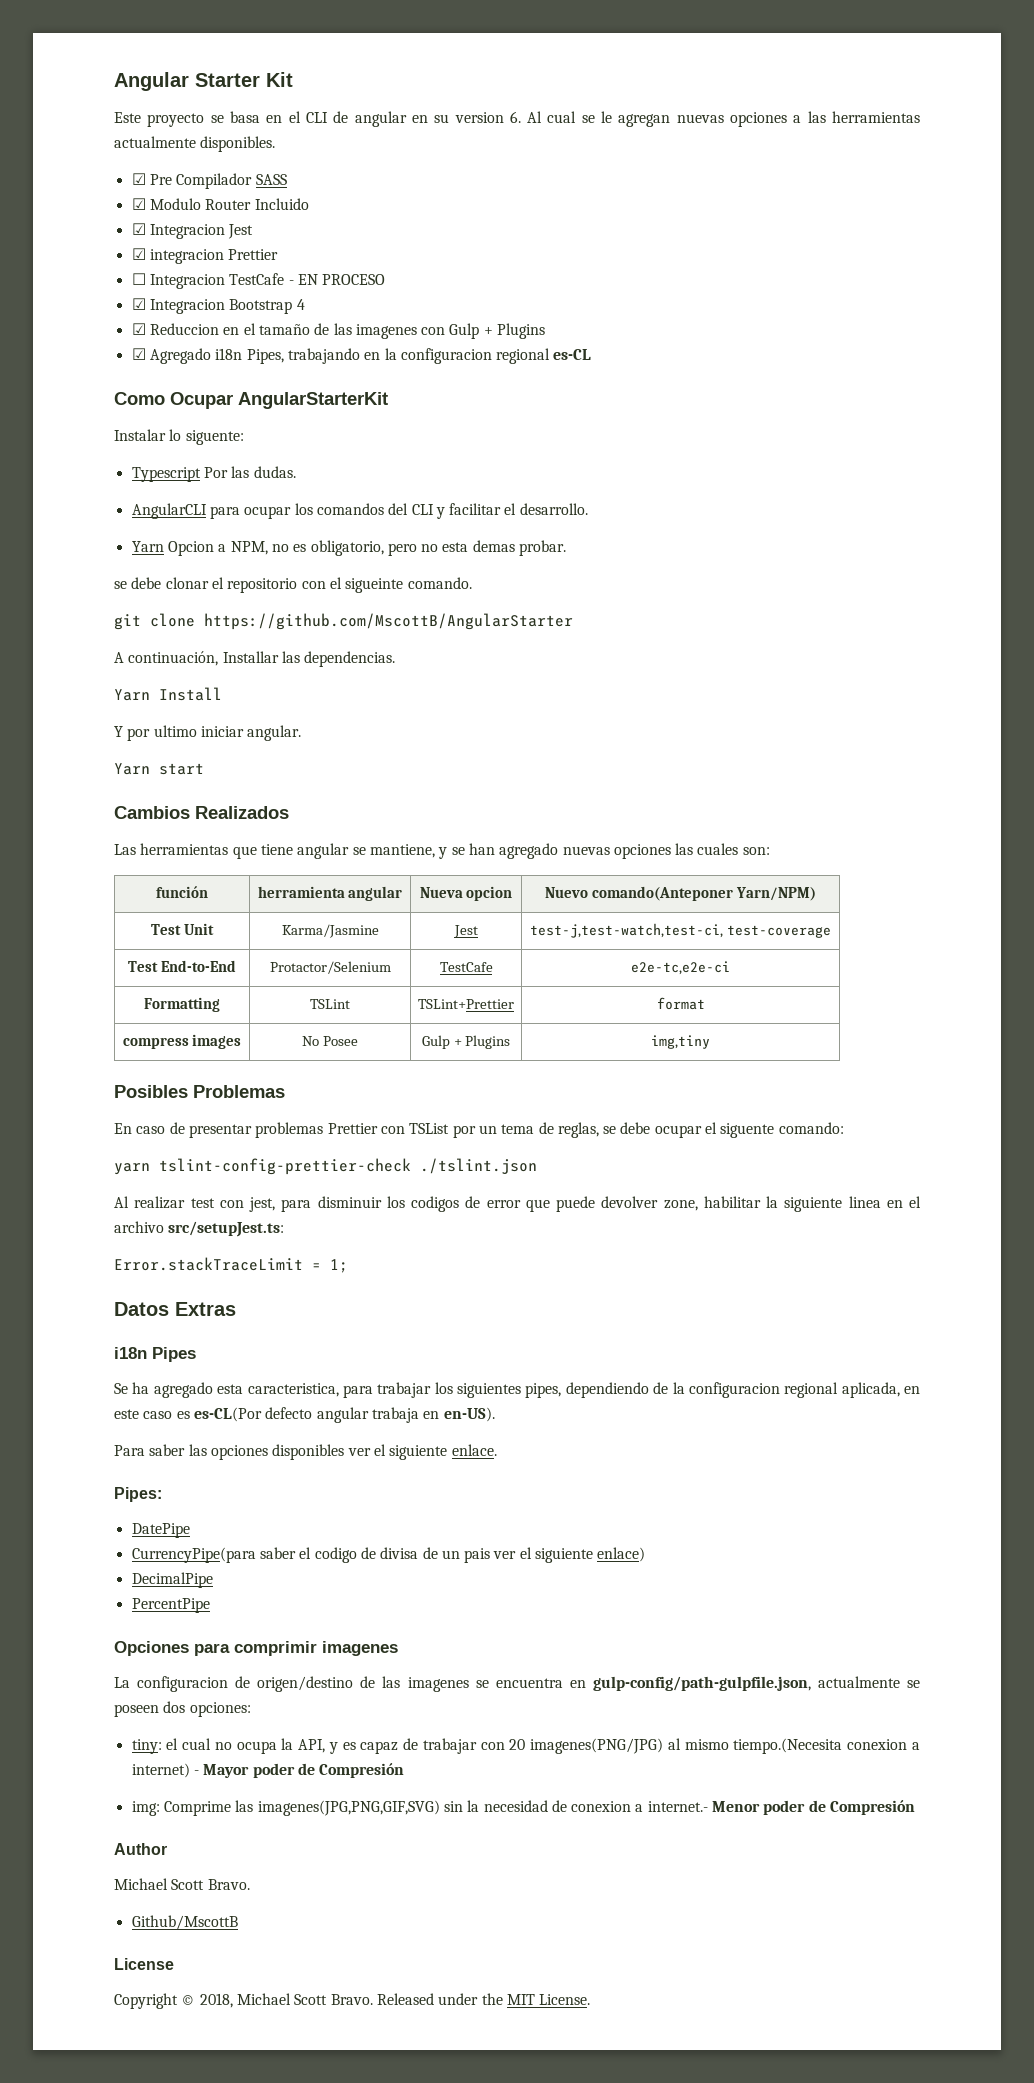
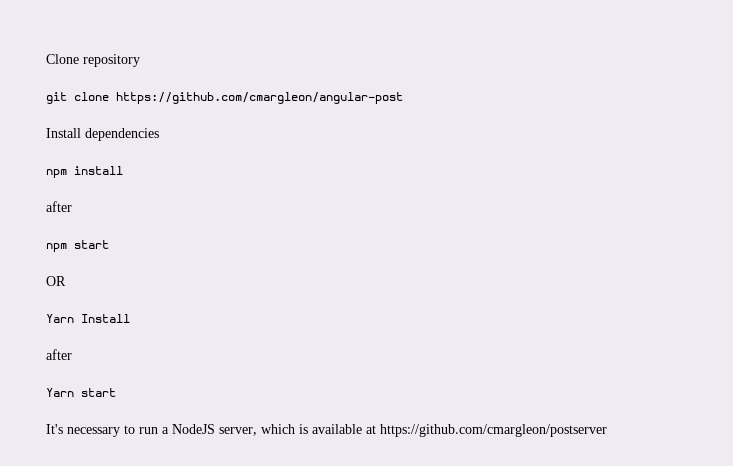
[114,72,293,91] [114,111,921,127] [114,136,276,152] [131,173,287,189] [131,198,309,210] [131,223,254,239] [131,248,279,264] [131,273,386,289] [131,298,305,314] [131,323,546,339] [131,348,592,364] [114,392,388,409] [114,429,244,445] [131,466,296,482] [131,503,588,519] [131,540,567,556] [114,577,472,593] [114,613,573,630] [114,651,396,667] [114,687,222,701] [114,725,302,741] [114,763,204,775] [114,806,289,819] [114,843,770,859] [156,886,208,898] [257,886,403,901] [419,886,513,901] [545,886,816,901] [151,923,214,935] [281,924,379,938] [453,925,478,938] [530,923,831,938] [128,960,236,972] [269,961,391,974] [439,962,493,972] [631,961,730,975] [144,997,220,1012] [310,999,350,1009] [418,999,514,1009] [656,997,705,1010] [122,1034,242,1049] [302,1036,358,1046] [421,1035,511,1049] [651,1035,710,1049] [114,1085,285,1098] [114,1122,844,1138] [114,1158,537,1175] [114,1196,921,1212] [114,1221,285,1237] [114,1257,348,1273] [114,1302,236,1316] [114,1347,196,1362] [114,1382,920,1398] [114,1407,495,1423] [114,1444,497,1460] [114,1487,162,1502] [131,1523,190,1538] [131,1547,646,1563] [131,1572,213,1588] [131,1598,210,1613] [114,1641,398,1656] [114,1676,920,1692] [114,1701,251,1717] [131,1738,920,1754] [131,1763,405,1778] [131,1800,916,1816] [114,1843,167,1855] [114,1878,250,1890] [131,1915,238,1930] [114,1958,174,1970] [114,1993,591,2009] Angular Starter Kit // Este proyecto se basa en el CLI de angular en su version 6. Al cual se le agregan nuevas opciones a las herramientas actualmente disponibles. // ☑ Pre Compilador SASS // ☑ Modulo Router Incluido // ☑ Integracion Jest // ☑ integracion Prettier // ☐ Integracion TestCafe - EN PROCESO // ☑ Integracion Bootstrap 4 // ☑ Reduccion en el tamaño de las imagenes con Gulp + Plugins // ☑ Agregado i18n Pipes, trabajando en la configuracion regional es-CL // Como Ocupar AngularStarterKit // Instalar lo siguente: // Typescript Por las dudas. // AngularCLI para ocupar los comandos del CLI y facilitar el desarrollo. // Yarn Opcion a NPM, no es obligatorio, pero no esta demas probar. // se debe clonar el repositorio con el sigueinte comando. // git clone https://github.com/MscottB/AngularStarter // A continuación, Installar las dependencias. // Yarn Install // Y por ultimo iniciar angular. // Yarn start // Cambios Realizados // Las herramientas que tiene angular se mantiene, y se han agregado nuevas opciones las cuales son: // función | herramienta angular | Nueva opcion | Nuevo comando(Anteponer Yarn/NPM) // Test Unit | Karma/Jasmine | Jest | test-j,test-watch,test-ci, test-coverage // Test End-to-End | Protactor/Selenium | TestCafe | e2e-tc,e2e-ci // Formatting | TSLint | TSLint+Prettier | format // compress images | No Posee | Gulp + Plugins | img,tiny // Posibles Problemas // En caso de presentar problemas Prettier con TSList por un tema de reglas, se debe ocupar el siguente comando: // yarn tslint-config-prettier-check ./tslint.json // Al realizar test con jest, para disminuir los codigos de error que puede devolver zone, habilitar la siguiente linea en el archivo src/setupJest.ts: // Error.stackTraceLimit = 1; // Datos Extras // i18n Pipes // Se ha agregado esta caracteristica, para trabajar los siguientes pipes, dependiendo de la configuracion regional aplicada, en este caso es es-CL(Por defecto angular trabaja en en-US). // Para saber las opciones disponibles ver el siguiente enlace. // Pipes: // DatePipe // CurrencyPipe(para saber el codigo de divisa de un pais ver el siguiente enlace) // DecimalPipe // PercentPipe // Opciones para comprimir imagenes // La configuracion de origen/destino de las imagenes se encuentra en gulp-config/path-gulpfile.json, actualmente se poseen dos opciones: // tiny: el cual no ocupa la API, y es capaz de trabajar con 20 imagenes(PNG/JPG) al mismo tiempo.(Necesita conexion a internet) - Mayor poder de Compresión // img: Comprime las imagenes(JPG,PNG,GIF,SVG) sin la necesidad de conexion a internet.- Menor poder de Compresión // Author // Michael Scott Bravo. // Github/MscottB // License // Copyright © 2018, Michael Scott Bravo. Released under the MIT License. -> [46,54,140,67] [46,92,403,104] [46,128,159,141] [46,166,123,178] [46,201,72,212] [46,240,109,252] [46,276,66,286] [46,314,130,323] [46,349,72,360] [46,388,116,397] [46,424,607,437] Clone repository // git clone https://github.com/cmargleon/angular-post // Install dependencies // npm install // after // npm start // OR // Yarn Install // after // Yarn start // It's necessary to run a NodeJS server, which is available at https://github.com/cmargleon/postserver

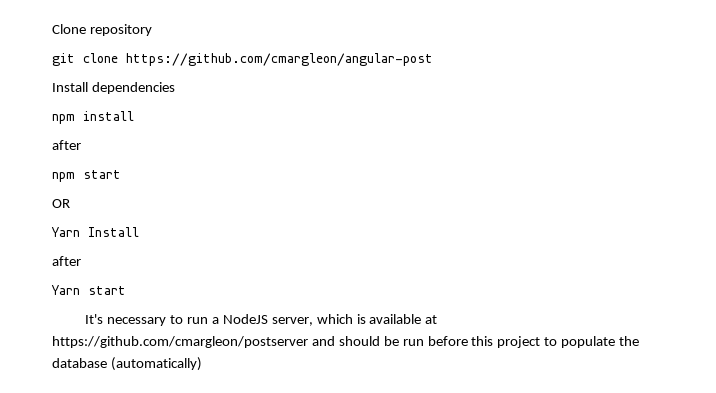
(607, 430) none -> [311,336,640,348] [52,357,202,371] and should be run before this project to populate the database (automatically)

